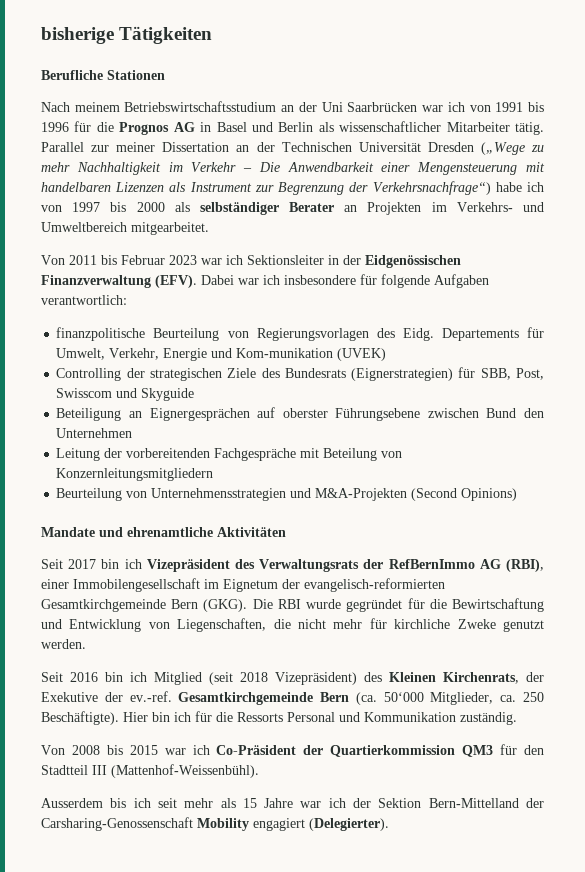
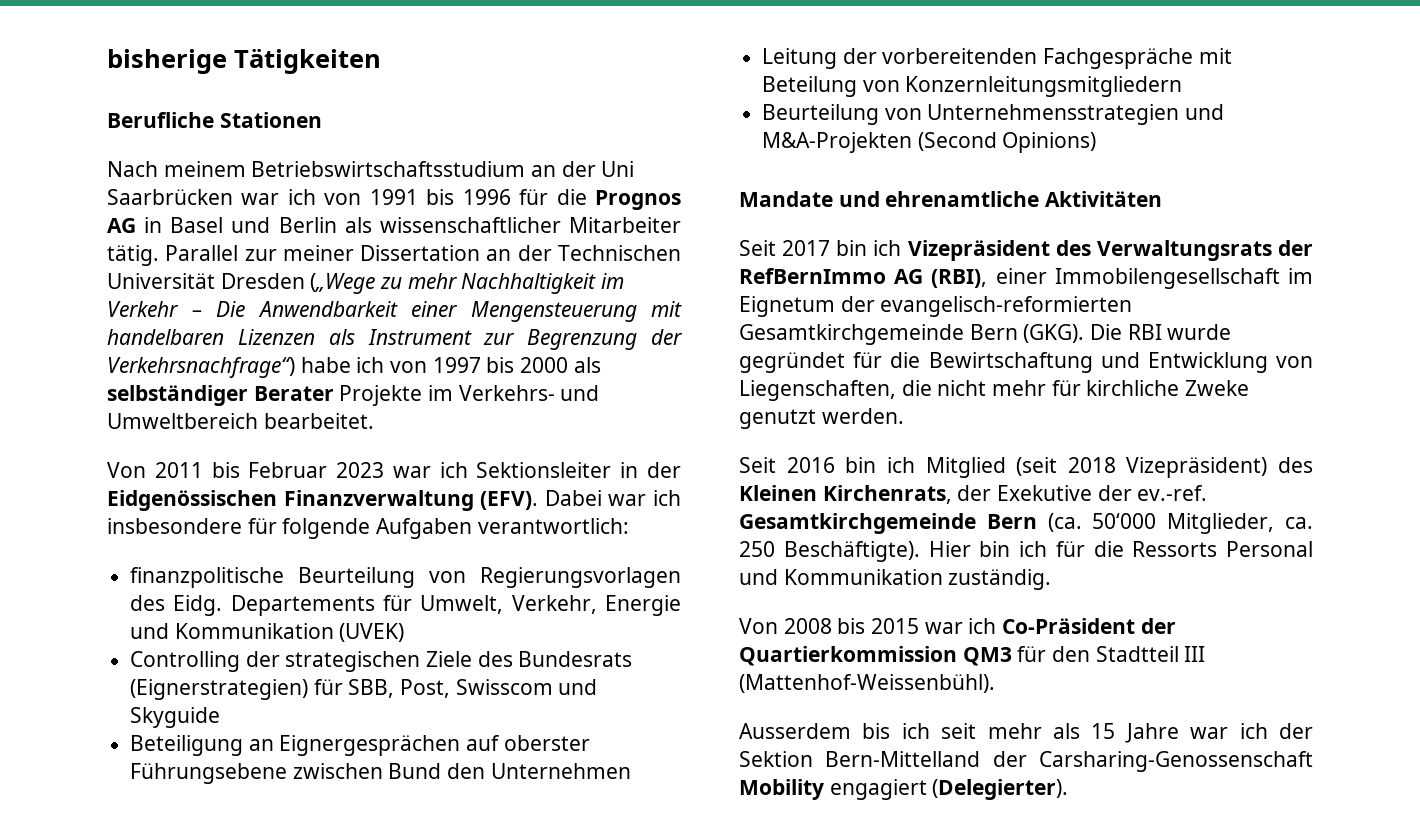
[344,202,422,215] an Projekten -> [339,385,423,406] Projekte
[131,222,209,235] mitgearbeitet. -> [263,413,374,429] bearbeitet.
[236,348,334,358] Kom-munikation -> [174,623,334,639] Kommunikation

